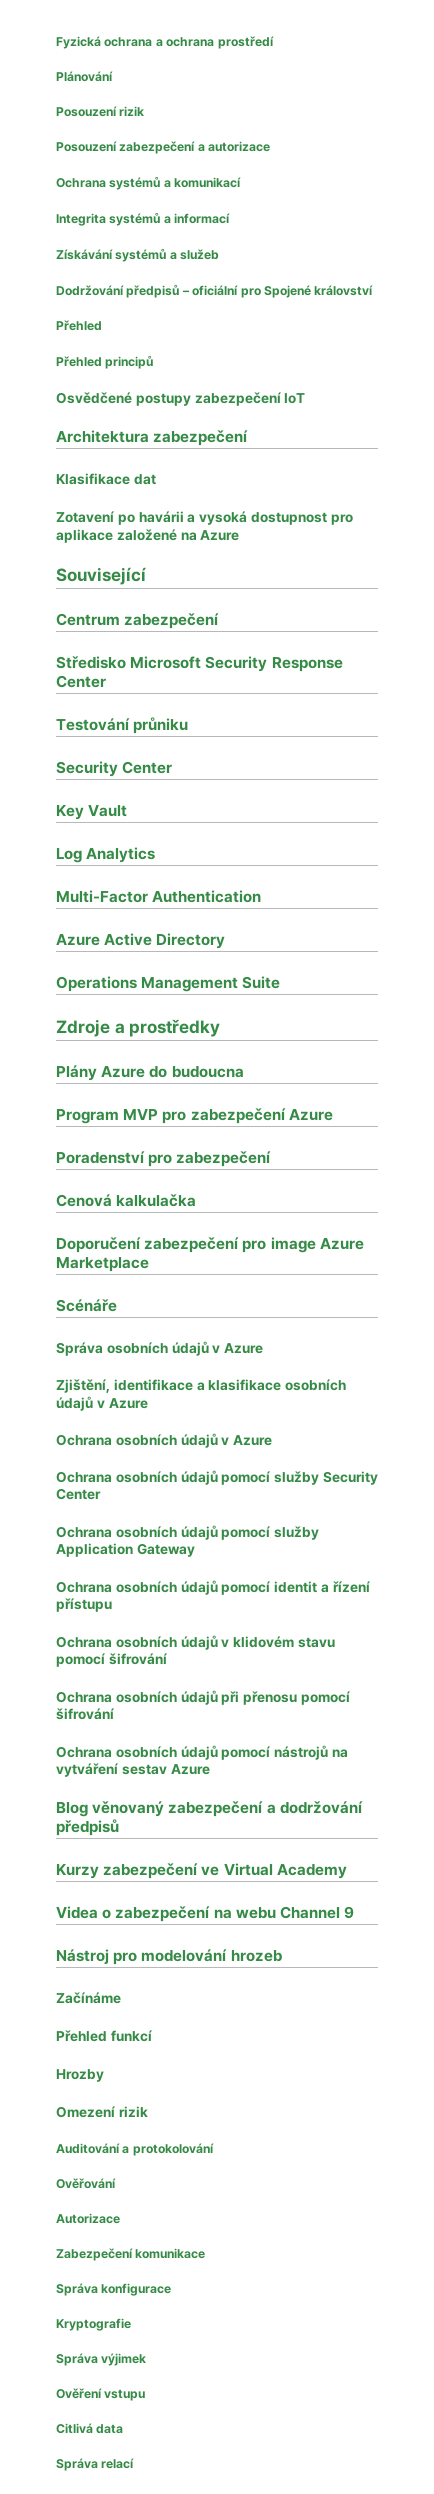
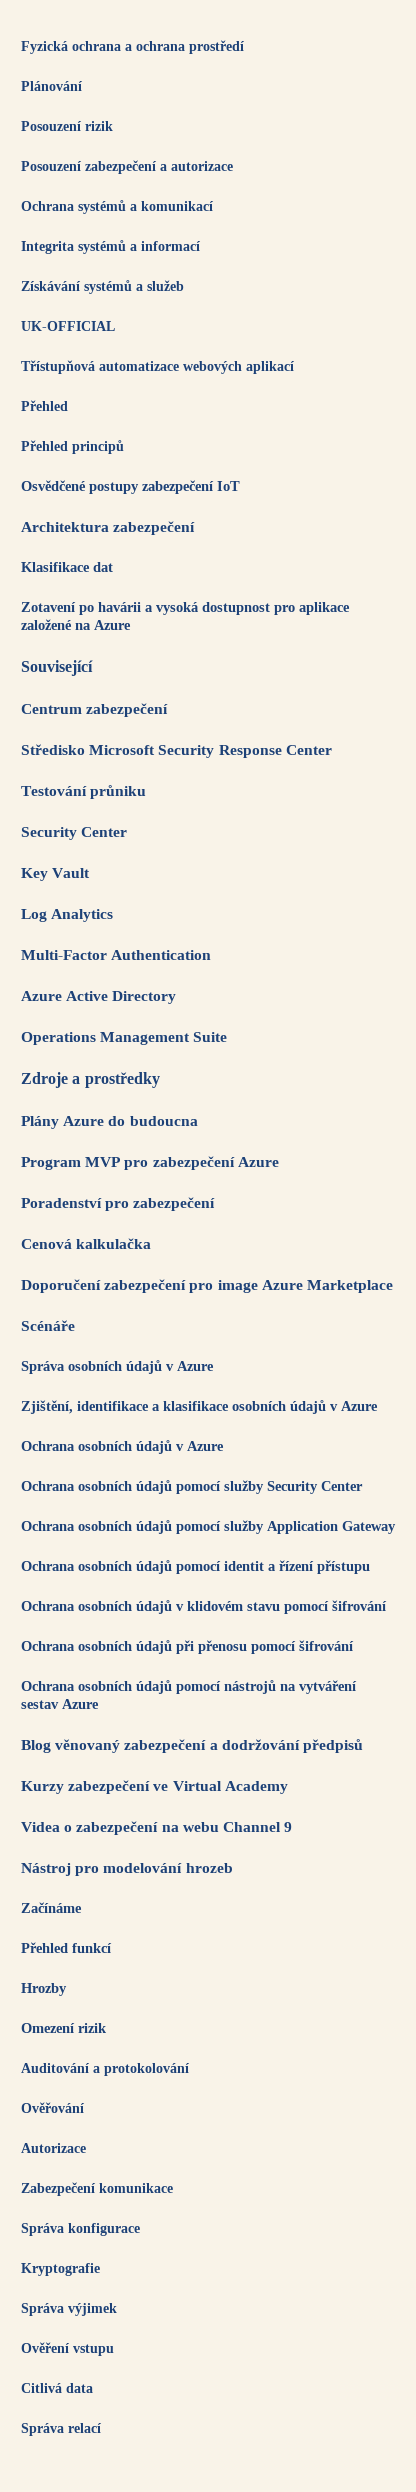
[56,284,374,298] Dodržování předpisů – oficiální pro Spojené království -> [21,321,115,331] [21,360,295,374] UK-OFFICIAL // Třístupňová automatizace webových aplikací

